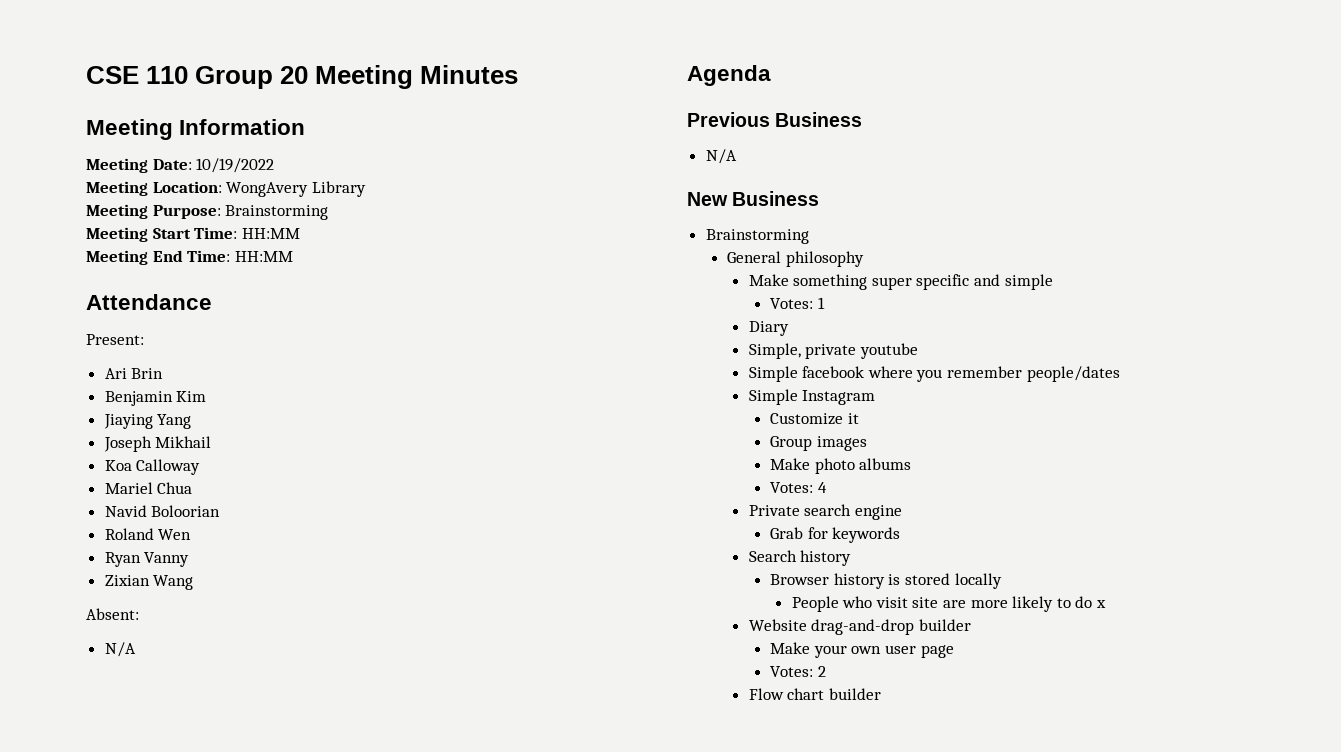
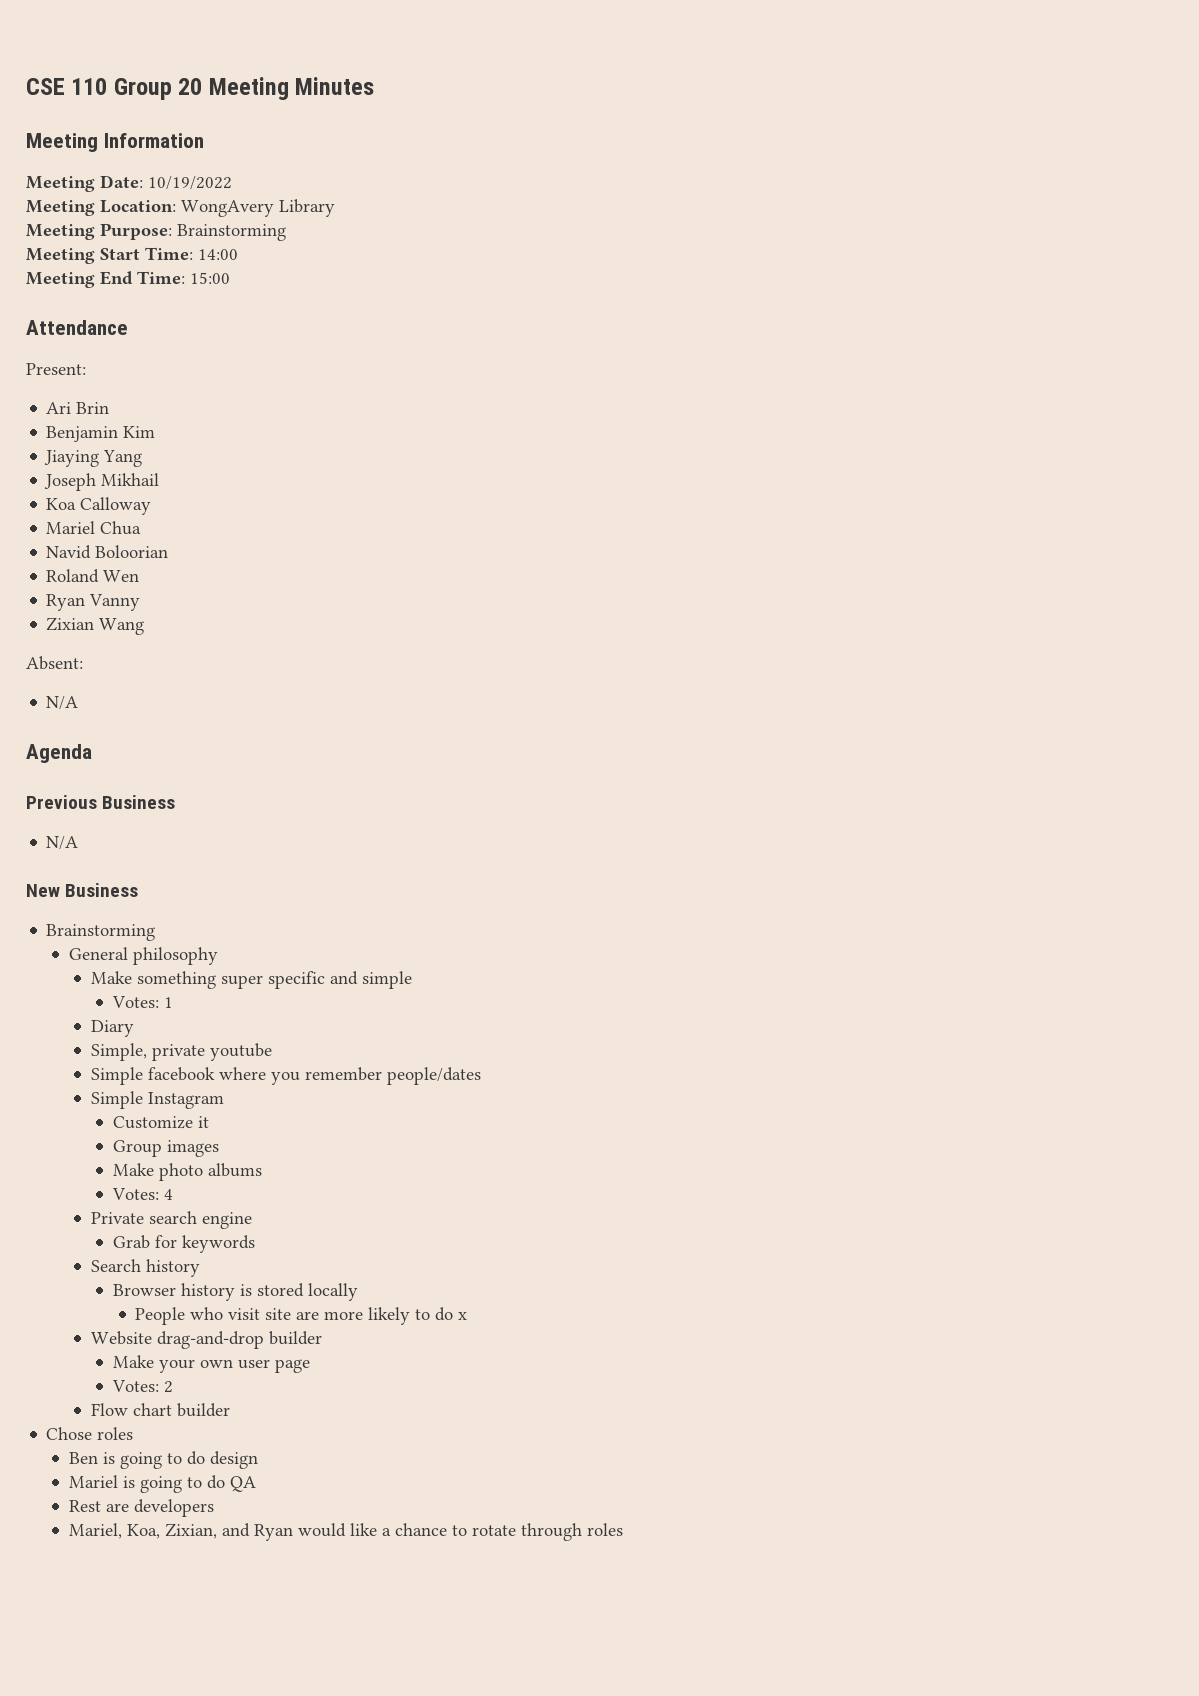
[241,228,300,239] HH:MM -> [198,249,238,260] 14:00
[234,251,293,262] HH:MM -> [190,272,230,284] 15:00
(881, 694) none -> [46,1427,134,1440] [68,1451,258,1469] [68,1475,256,1493] [68,1499,214,1517] [68,1523,623,1541] // Chose roles // Ben is going to do design // Mariel is going to do QA // Rest are developers // Mariel, Koa, Zixian, and Ryan would like a chance to rotate through roles

